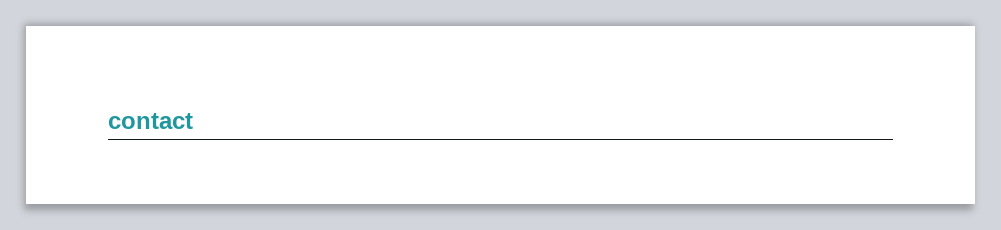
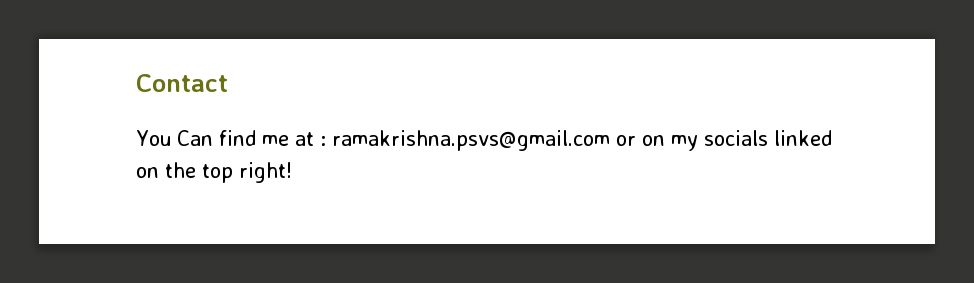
[108,113,193,129] contact -> [136,74,228,92] [136,130,832,151] [136,162,292,183] Contact // You Can find me at : ramakrishna.psvs@gmail.com or on my socials linked on the top right!

